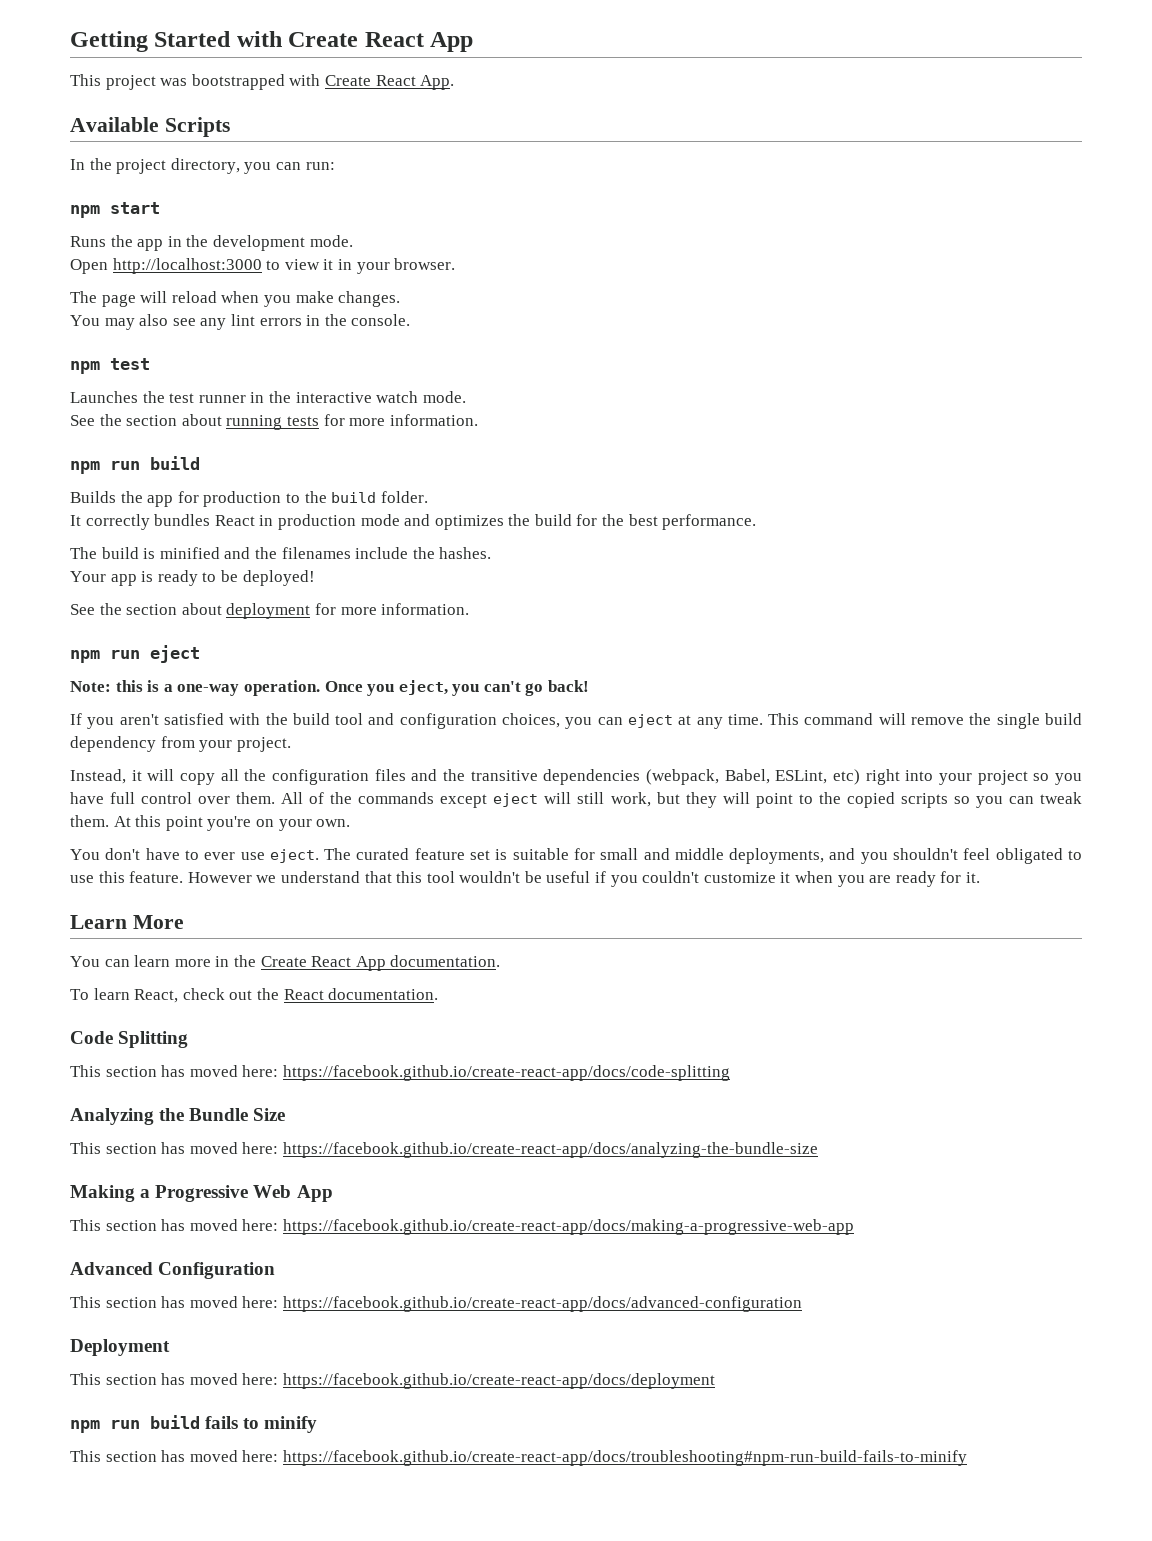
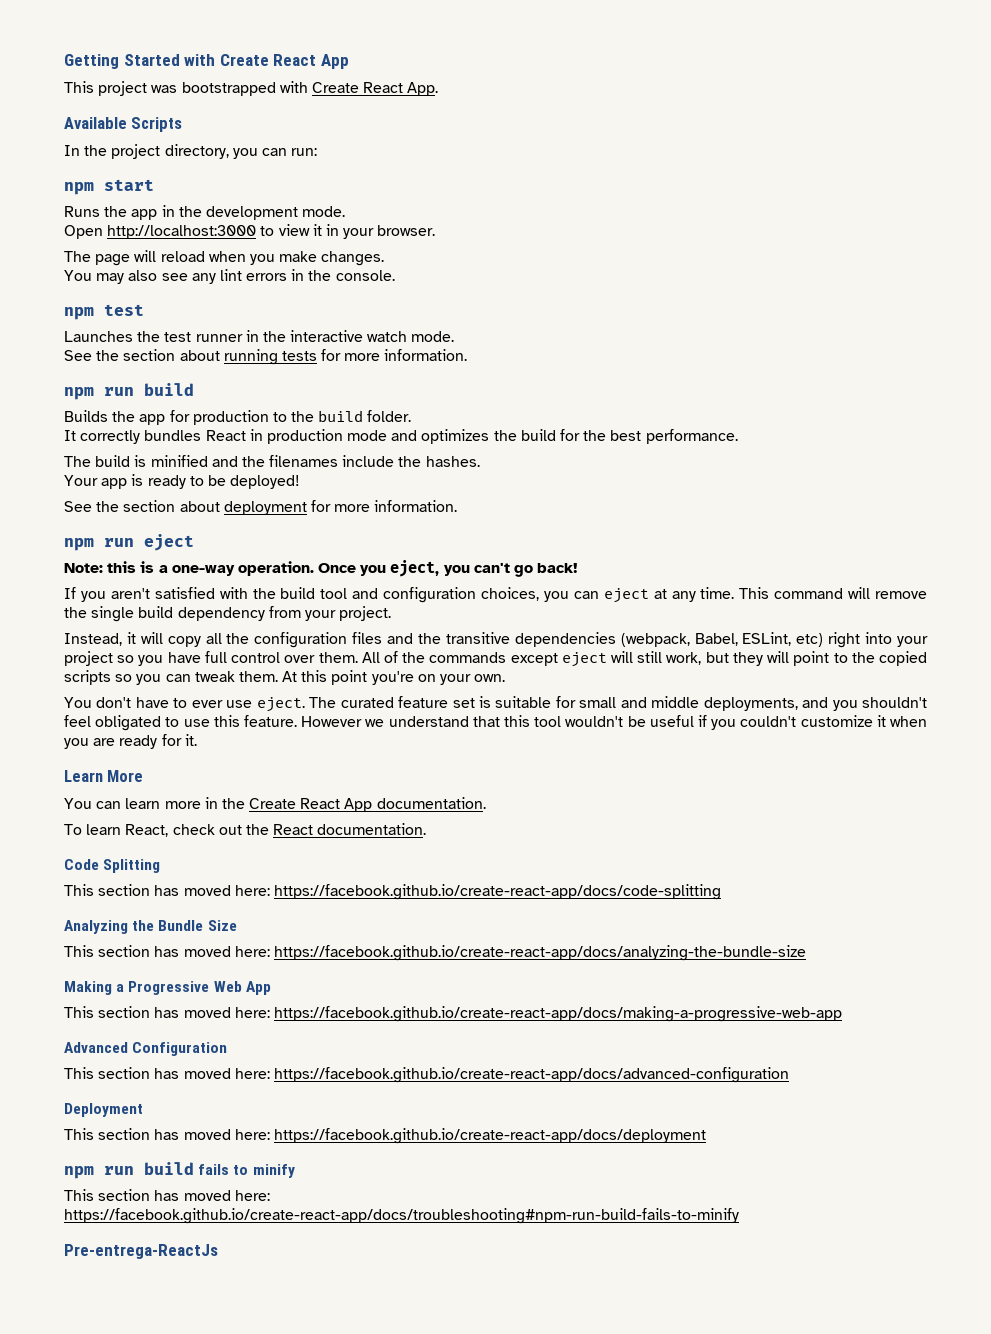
(967, 1458) none -> [64,1244,218,1259] // Pre-entrega-ReactJs

